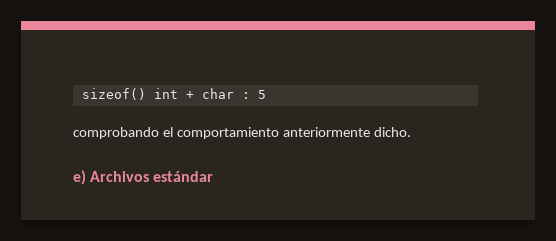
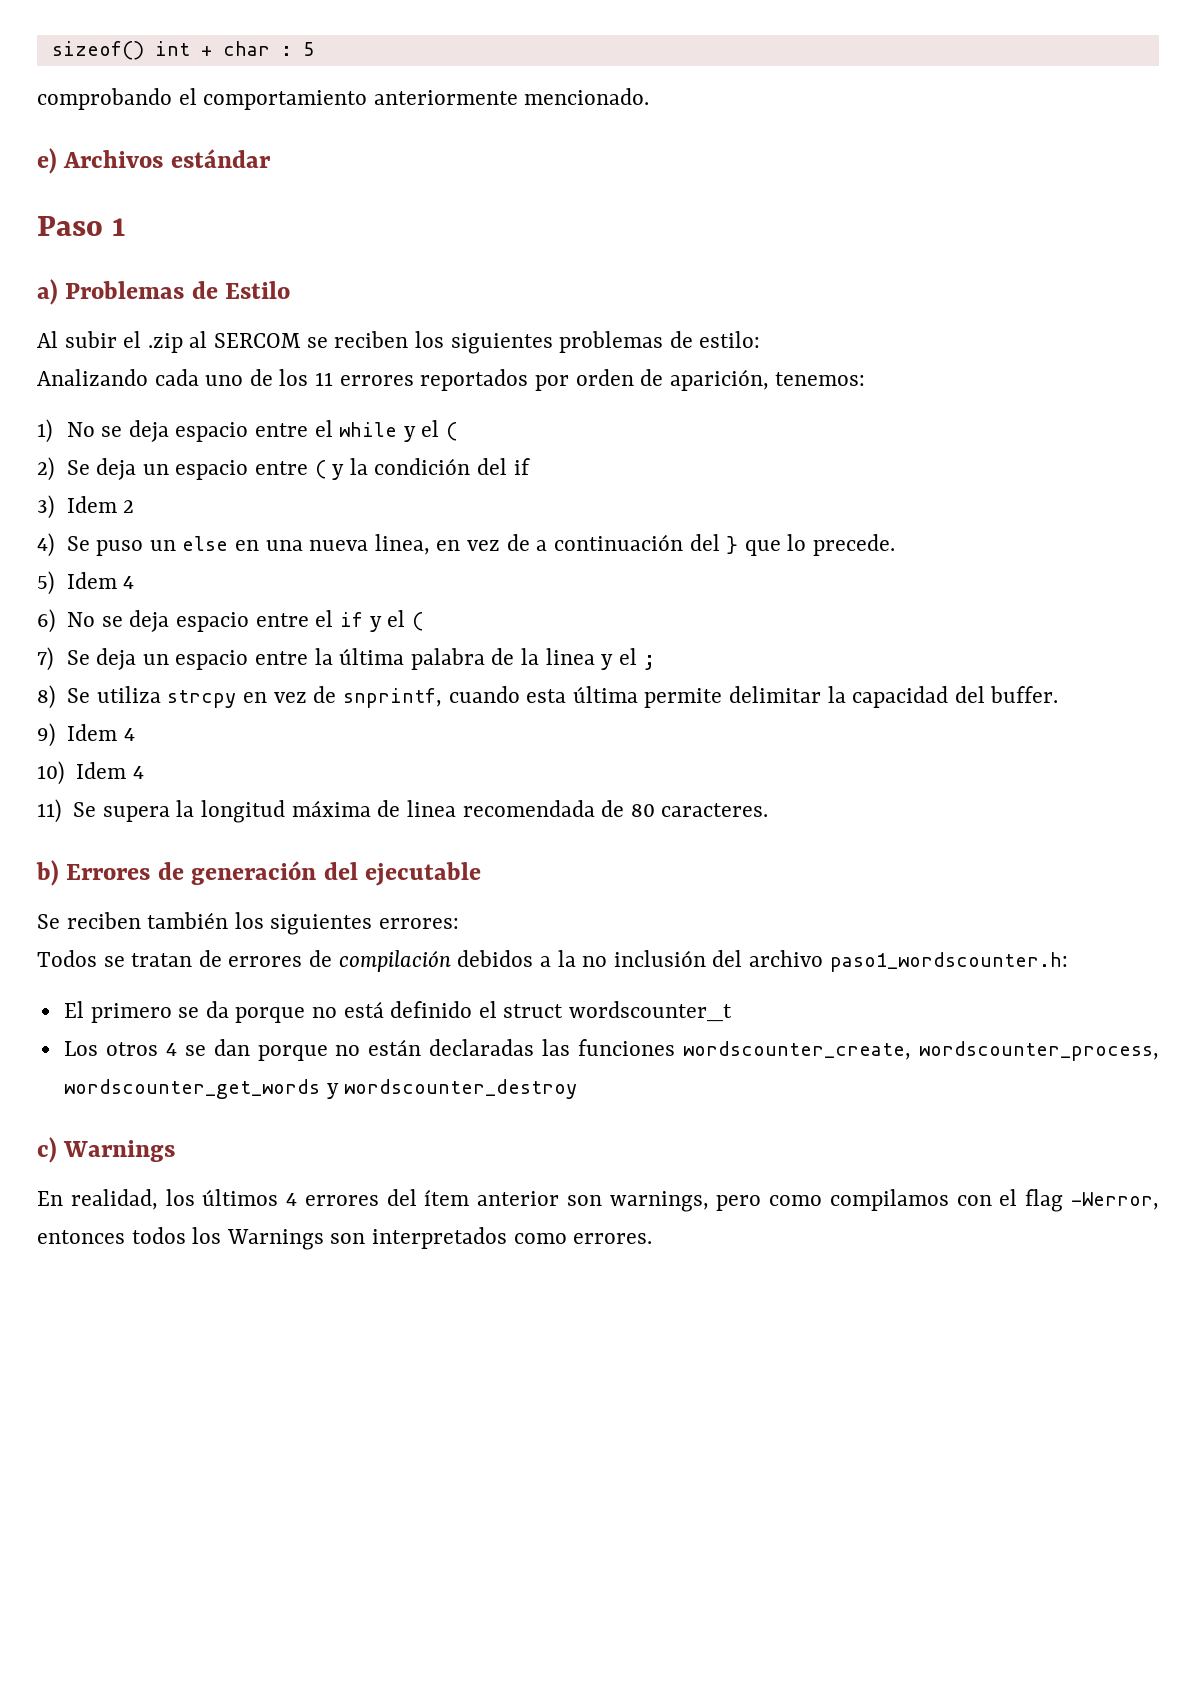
[373,127,411,137] dicho. -> [524,88,650,105] mencionado.
(214, 176) none -> [37,216,127,236] [37,279,291,305] [37,331,761,354] [37,369,866,391] [37,419,458,443] [37,457,530,481] [37,495,135,519] [37,533,895,557] [37,571,135,595] [37,609,423,633] [37,647,655,671] [37,685,1059,709] [37,723,135,747] [37,761,144,785] [37,799,769,823] [36,860,482,886] [37,912,460,935] [37,950,1068,972] [63,1001,733,1023] [63,1039,1159,1061] [63,1079,578,1099] [37,1137,176,1163] [37,1189,1159,1212] [37,1227,653,1250] // Paso 1 // a) Problemas de Estilo // Al subir el .zip al SERCOM se reciben los siguientes problemas de estilo: // Analizando cada uno de los 11 errores reportados por orden de aparición, tenemos: // 1) No se deja espacio entre el while y el ( // 2) Se deja un espacio entre ( y la condición del if // 3) Idem 2 // 4) Se puso un else en una nueva linea, en vez de a continuación del } que lo precede. // 5) Idem 4 // 6) No se deja espacio entre el if y el ( // 7) Se deja un espacio entre la última palabra de la linea y el ; // 8) Se utiliza strcpy en vez de snprintf, cuando esta última permite delimitar la capacidad del buffer. // 9) Idem 4 // 10) Idem 4 // 11) Se supera la longitud máxima de linea recomendada de 80 caracteres. // b) Errores de generación del ejecutable // Se reciben también los siguientes errores: // Todos se tratan de errores de compilación debidos a la no inclusión del archivo paso1_wordscounter.h: // El primero se da porque no está definido el struct wordscounter_t // Los otros 4 se dan porque no están declaradas las funciones wordscounter_create, wordscounter_process, wordscounter_get_words y wordscounter_destroy // c) Warnings // En realidad, los últimos 4 errores del ítem anterior son warnings, pero como compilamos con el flag -Werror, entonces todos los Warnings son interpretados como errores.

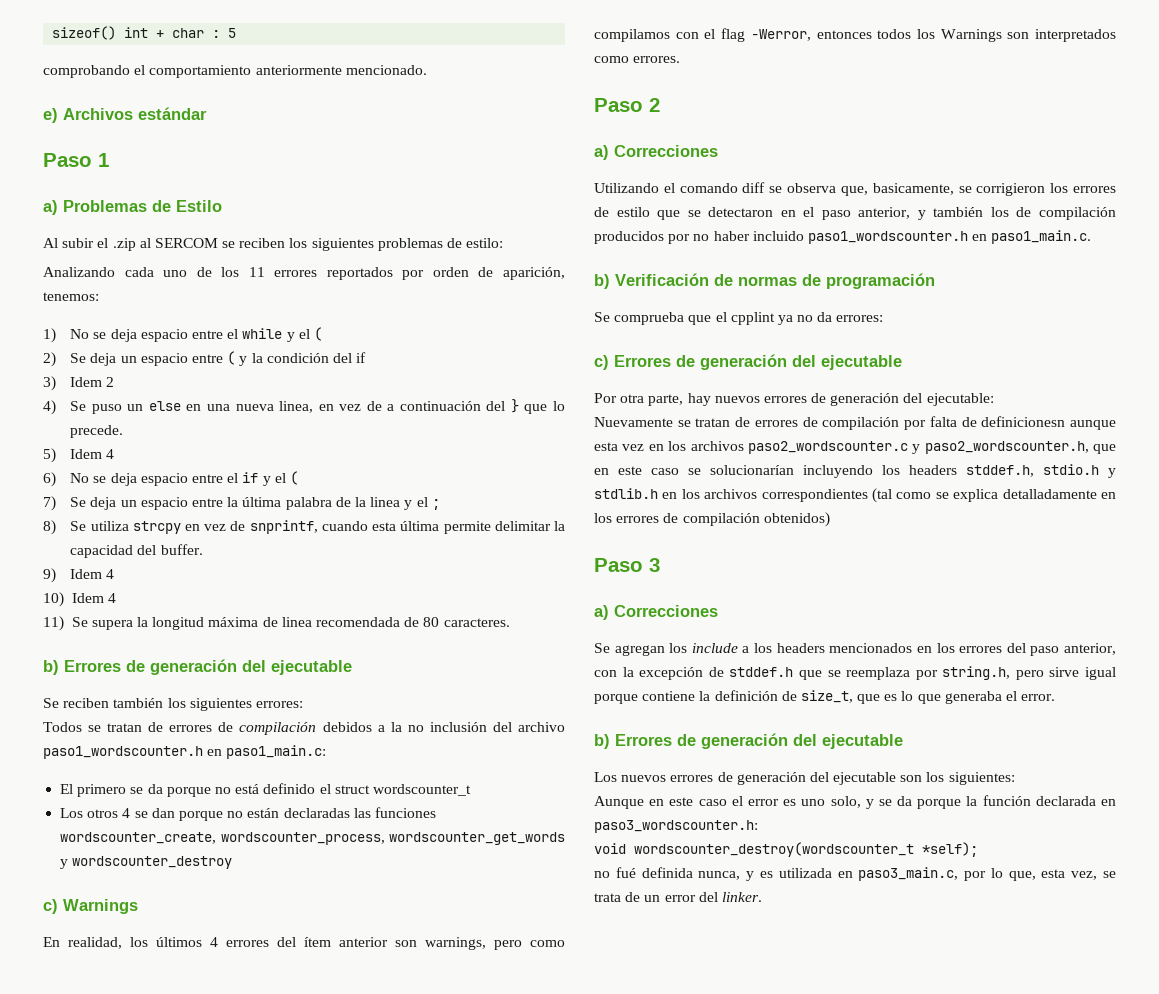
[829,952,1068,972] paso1_wordscounter.h: -> [43,745,327,759] paso1_wordscounter.h en paso1_main.c:
(653, 1238) none -> [594,98,660,112] [594,145,718,160] [594,182,1116,196] [594,207,1116,220] [594,230,1092,244] [594,273,935,289] [594,312,884,325] [594,354,902,370] [594,393,994,406] [594,416,1116,430] [594,441,1116,454] [594,464,1116,478] [594,488,1116,503] [594,512,830,527] [594,558,660,572] [594,605,718,620] [594,643,1116,656] [594,666,1116,680] [594,690,1056,704] [594,733,903,749] [594,772,1015,785] [594,795,1116,809] [594,820,758,833] [594,842,978,857] [594,867,1116,881] [594,892,762,902] // Paso 2 // a) Correcciones // Utilizando el comando diff se observa que, basicamente, se corrigieron los errores de estilo que se detectaron en el paso anterior, y también los de compilación producidos por no haber incluido paso1_wordscounter.h en paso1_main.c. // b) Verificación de normas de programación // Se comprueba que el cpplint ya no da errores: // c) Errores de generación del ejecutable // Por otra parte, hay nuevos errores de generación del ejecutable: // Nuevamente se tratan de errores de compilación por falta de definicionesn aunque esta vez en los archivos paso2_wordscounter.c y paso2_wordscounter.h, que en este caso se solucionarían incluyendo los headers stddef.h, stdio.h y stdlib.h en los archivos correspondientes (tal como se explica detalladamente en los errores de compilación obtenidos) // Paso 3 // a) Correcciones // Se agregan los include a los headers mencionados en los errores del paso anterior, con la excepción de stddef.h que se reemplaza por string.h, pero sirve igual porque contiene la definición de size_t, que es lo que generaba el error. // b) Errores de generación del ejecutable // Los nuevos errores de generación del ejecutable son los siguientes: // Aunque en este caso el error es uno solo, y se da porque la función declarada en paso3_wordscounter.h: // void wordscounter_destroy(wordscounter_t *self); // no fué definida nunca, y es utilizada en paso3_main.c, por lo que, esta vez, se trata de un error del linker.

